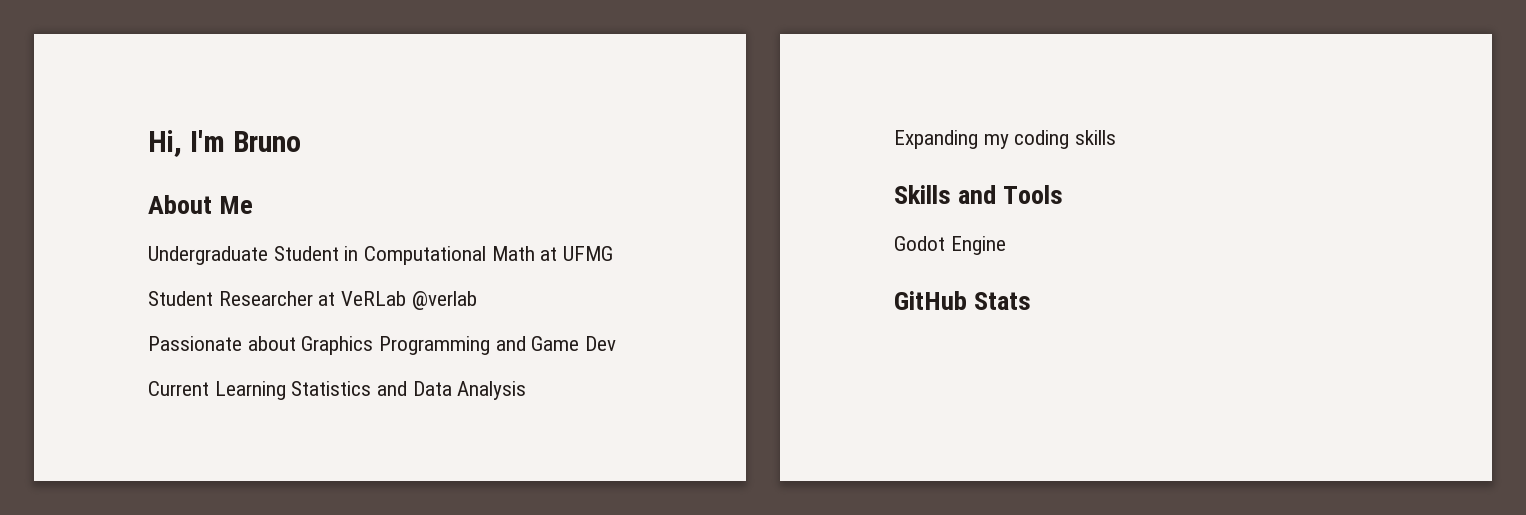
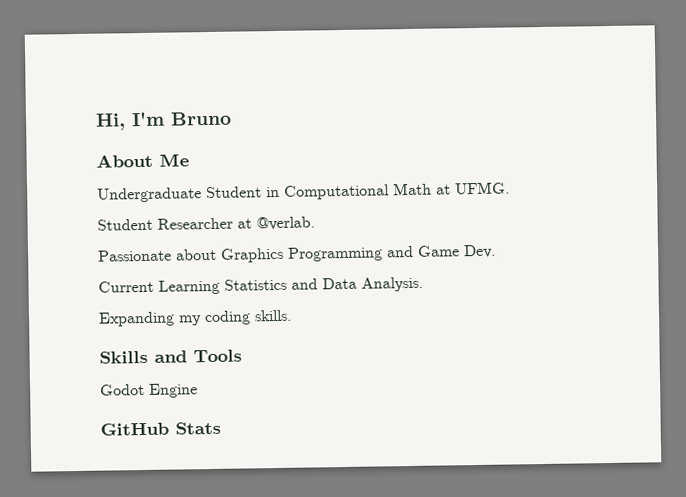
[563,246,614,261] UFMG -> [455,181,510,195] UFMG.
[341,291,477,310] VeRLab @verlab -> [256,216,315,231] @verlab.
[585,336,617,351] Dev -> [463,244,496,259] Dev.
[457,381,527,400] Analysis -> [361,276,423,292] Analysis.
[1075,130,1117,145] skills -> [254,309,292,322] skills.

